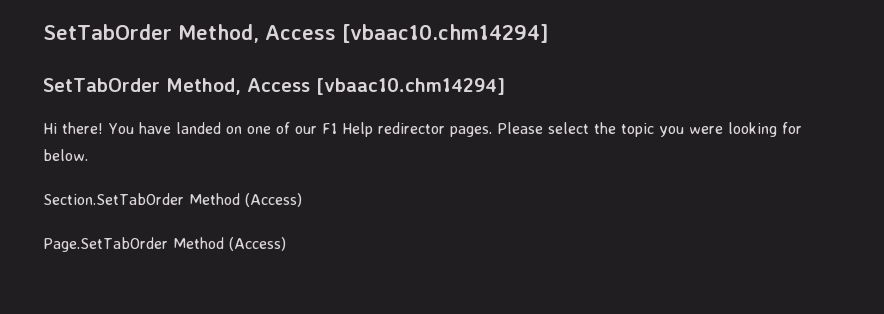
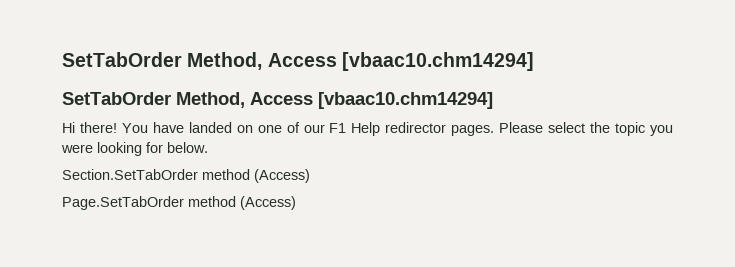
[188,193,240,205] Method -> [202,169,250,180] method
[172,237,224,249] Method -> [188,196,236,207] method

